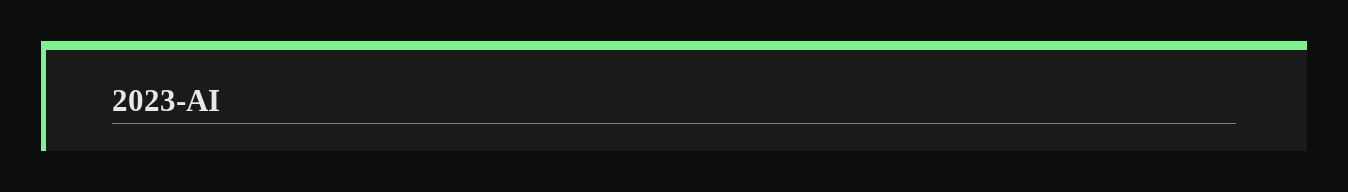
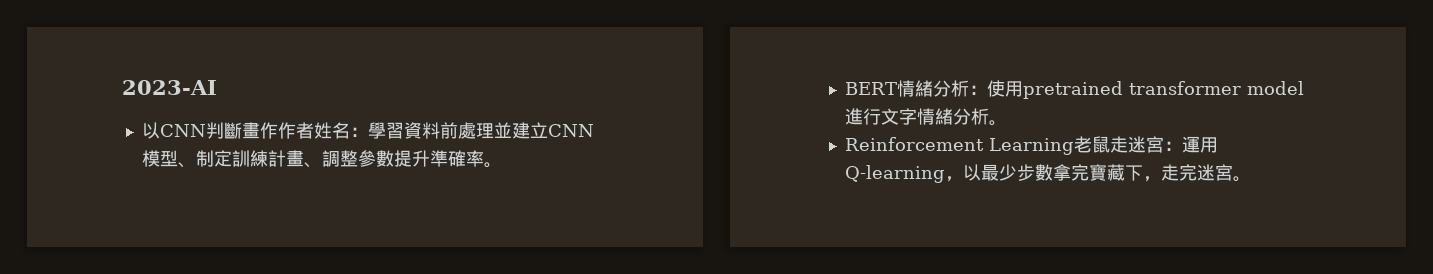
(220, 100) none -> [141,122,594,139] [141,150,502,168] [844,80,1304,99] [844,108,1007,126] [844,136,1218,155] [844,164,1251,183] // 以CNN判斷畫作作者姓名：學習資料前處理並建立CNN模型、制定訓練計畫、調整參數提升準確率。 // BERT情緒分析：使用pretrained transformer model進行文字情緒分析。 // Reinforcement Learning老鼠走迷宮：運用Q-learning，以最少步數拿完寶藏下，走完迷宮。

